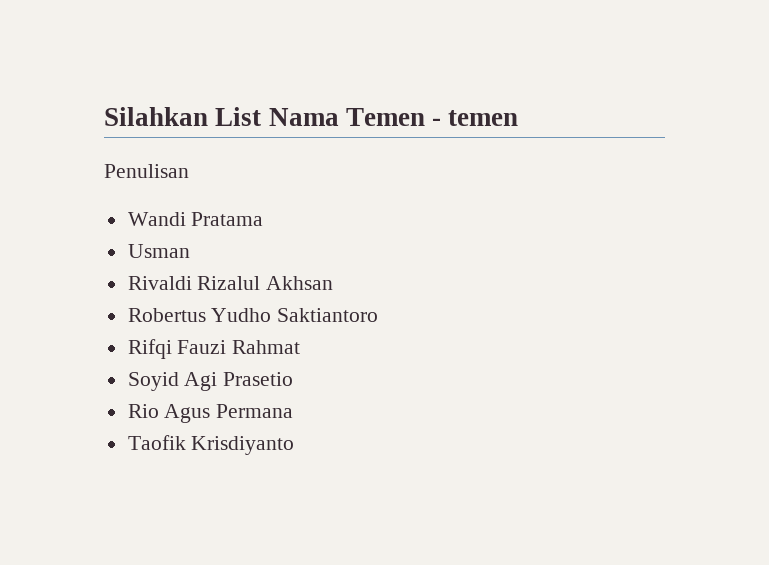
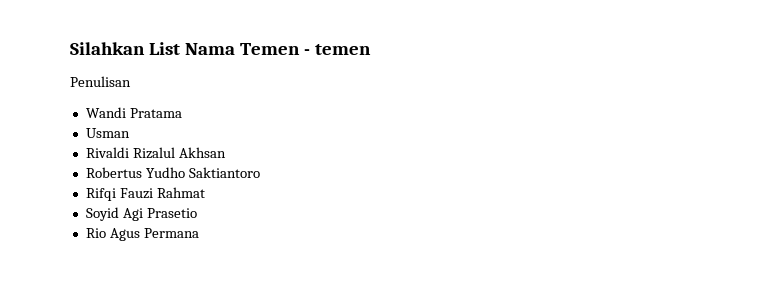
[127,435,295,455] // Taofik Krisdiyanto -> (199, 233) none

